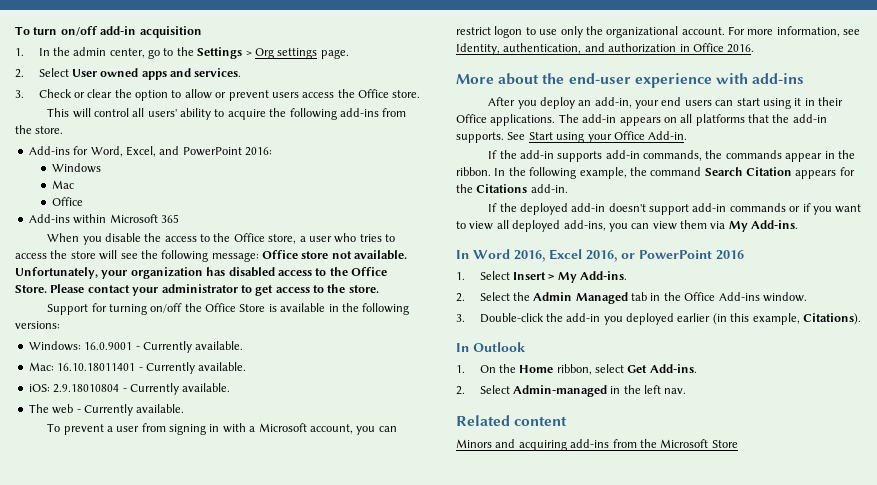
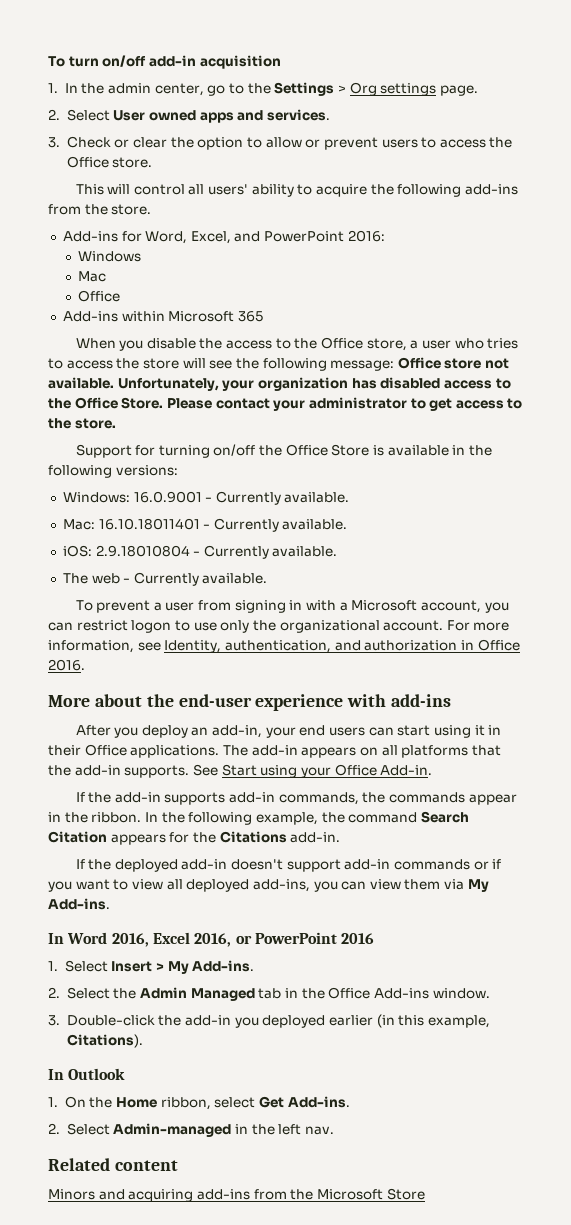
(299, 95) none -> [421,137,437,148] to

